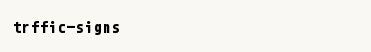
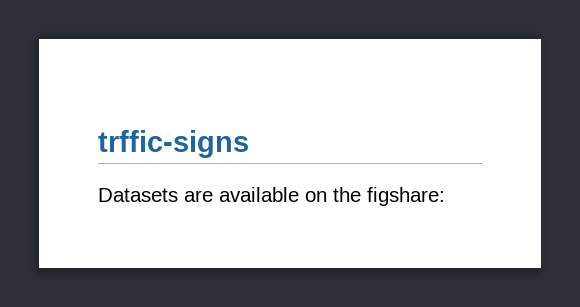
(120, 28) none -> [98,187,445,206] // Datasets are available on the figshare:

